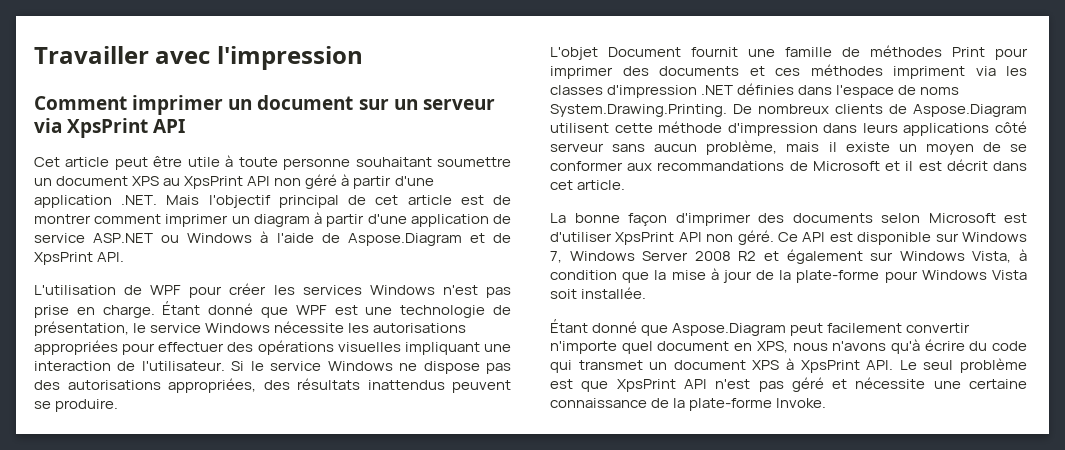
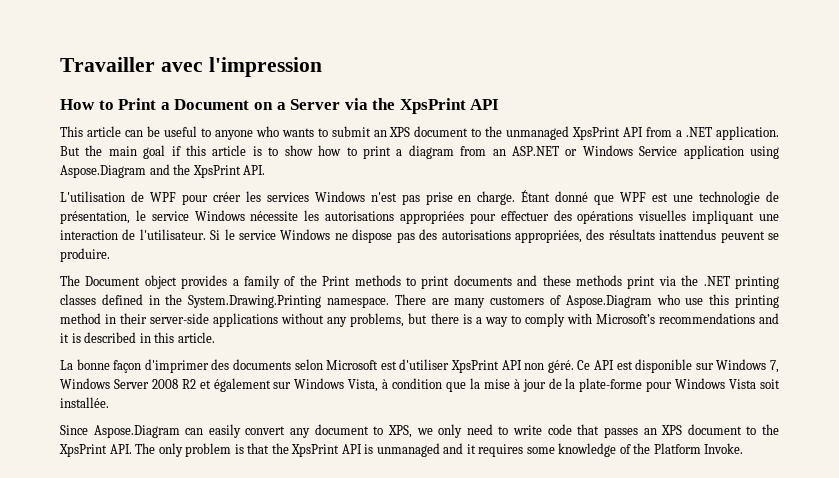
[34,95,495,115] [34,118,186,138] [34,155,512,170] [34,174,434,189] [34,195,512,208] [34,212,512,227] [34,231,511,246] Comment imprimer un document sur un serveur via XpsPrint API // Cet article peut être utile à toute personne souhaitant soumettre un document XPS au XpsPrint API non géré à partir d'une application .NET. Mais l'objectif principal de cet article est de montrer comment imprimer un diagram à partir d'une application de service ASP.NET ou Windows à l'aide de Aspose.Diagram et de -> [60,98,500,114] [60,126,780,140] [60,145,779,159] [60,164,191,178] How to Print a Document on a Server via the XpsPrint API // This article can be useful to anyone who wants to submit an XPS document to the unmanaged XpsPrint API from a .NET application. But the main goal if this article is to show how to print a diagram from an ASP.NET or Windows Service application using Aspose.Diagram and the
[550,45,1028,60] [550,64,1027,79] [550,83,960,98] [550,104,1027,117] [550,121,1027,136] [550,140,1027,155] [550,159,1027,171] [550,180,573,190] L'objet Document fournit une famille de méthodes Print pour imprimer des documents et ces méthodes impriment via les classes d'impression .NET définies dans l'espace de noms System.Drawing.Printing. De nombreux clients de Aspose.Diagram utilisent cette méthode d'impression dans leurs applications côté serveur sans aucun problème, mais il existe un moyen de se conformer aux recommandations de Microsoft et il est décrit dans cet -> [60,275,779,289] [60,294,779,308] [60,313,779,327] [60,332,175,343] The Document object provides a family of the Print methods to print documents and these methods print via the .NET printing classes defined in the System.Drawing.Printing namespace. There are many customers of Aspose.Diagram who use this printing method in their server-side applications without any problems, but there is a way to comply with Microsoft’s recommendations and it is described in this
[550,319,971,336] [550,339,1027,354] [550,358,1027,373] [550,377,1027,392] [550,398,773,411] Étant donné que Aspose.Diagram peut facilement convertir n'importe quel document en XPS, nous n'avons qu'à écrire du code qui transmet un document XPS à XpsPrint API. Le seul problème est que XpsPrint API n'est pas géré et nécessite une certaine connaissance de la plate-forme -> [60,424,779,438] [59,443,701,457] Since Aspose.Diagram can easily convert any document to XPS, we only need to write code that passes an XPS document to the XpsPrint API. The only problem is that the XpsPrint API is unmanaged and it requires some knowledge of the Platform

